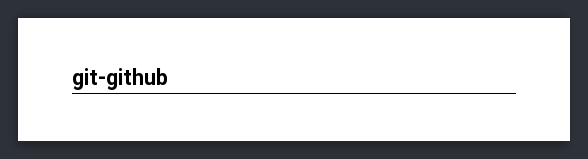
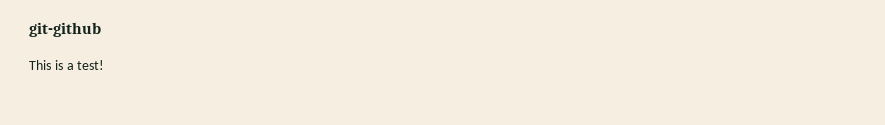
(168, 79) none -> [29,60,105,70] // This is a test!

